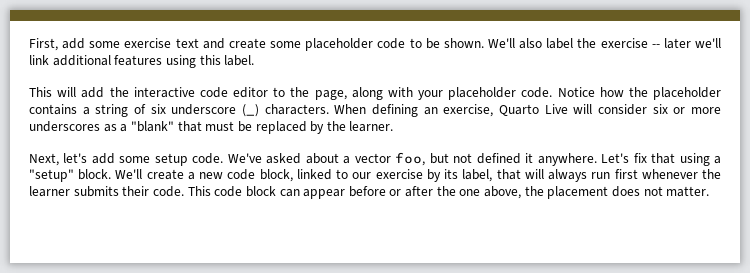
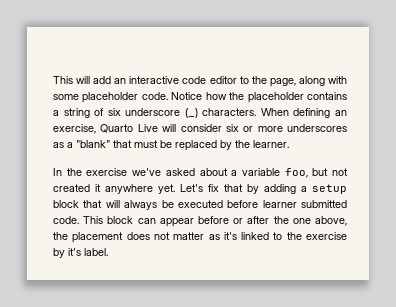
[29,38,721,51] [29,55,255,68] First, add some exercise text and create some placeholder code to be shown. We'll also label the exercise -- later we'll link additional features using this label. // -> (53, 80) none
[109,87,129,97] the -> [114,78,127,84] an
[418,90,444,100] your -> [53,94,79,100] some
[29,153,262,166] Next, let's add some setup code. We've -> [53,168,162,176] In the exercise we've
[354,153,391,163] vector -> [241,168,280,176] variable
[476,153,722,166] [29,169,721,182] [29,186,150,197] defined it anywhere. Let's fix that using a "setup" block. We'll create a new code block, linked to our exercise by its label, that will always run first whenever the learner submits their -> [53,184,347,194] [53,200,347,210] created it anywhere yet. Let's fix that by adding a setup block that will always be executed before learner submitted
[214,186,243,197] code -> (104, 220) none
[666,186,710,197] matter. -> [173,232,348,240] [53,248,108,258] matter as it's linked to the exercise by it's label.

